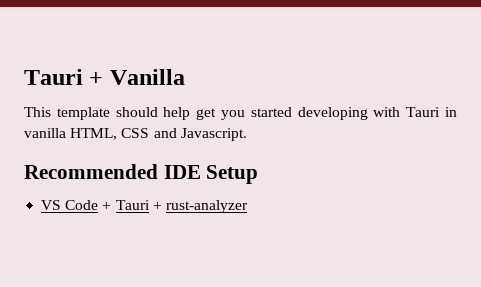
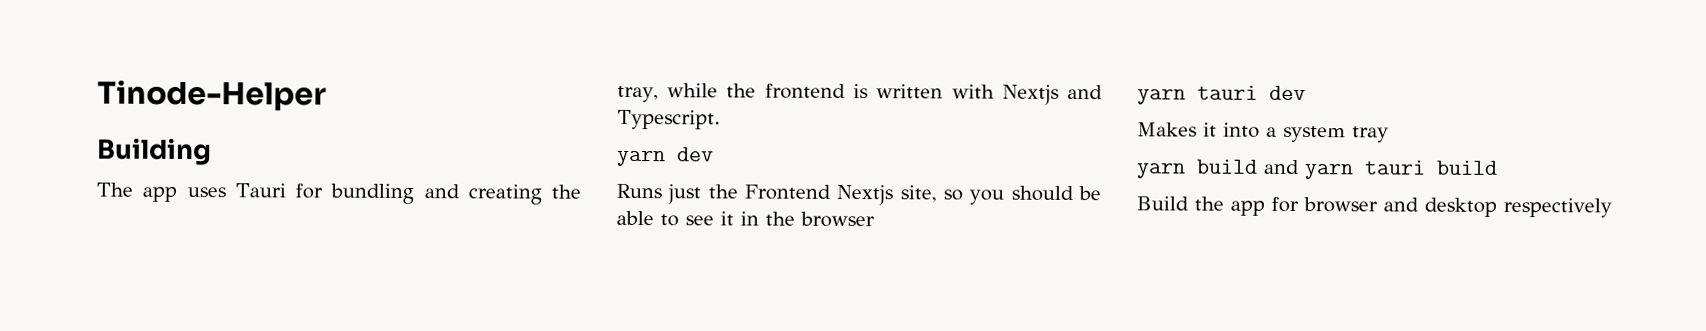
[24,69,185,85] [24,107,458,120] [24,128,247,141] [24,164,259,184] [41,200,248,213] Tauri + Vanilla // This template should help get you started developing with Tauri in vanilla HTML, CSS and Javascript. // Recommended IDE Setup // VS Code + Tauri + rust-analyzer -> [97,79,327,111] [96,138,212,166] [96,182,581,205] [617,83,1103,105] [617,109,721,130] [616,147,714,167] [616,183,1101,206] [616,210,875,228] [1137,85,1306,105] [1137,122,1389,143] [1136,159,1498,180] [1136,196,1612,218] Tinode-Helper // Building // The app uses Tauri for bundling and creating the tray, while the frontend is written with Nextjs and Typescript. // yarn dev // Runs just the Frontend Nextjs site, so you should be able to see it in the browser // yarn tauri dev // Makes it into a system tray // yarn build and yarn tauri build // Build the app for browser and desktop respectively

